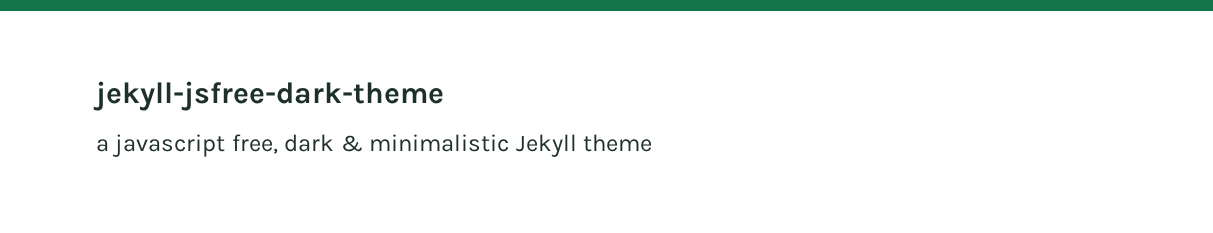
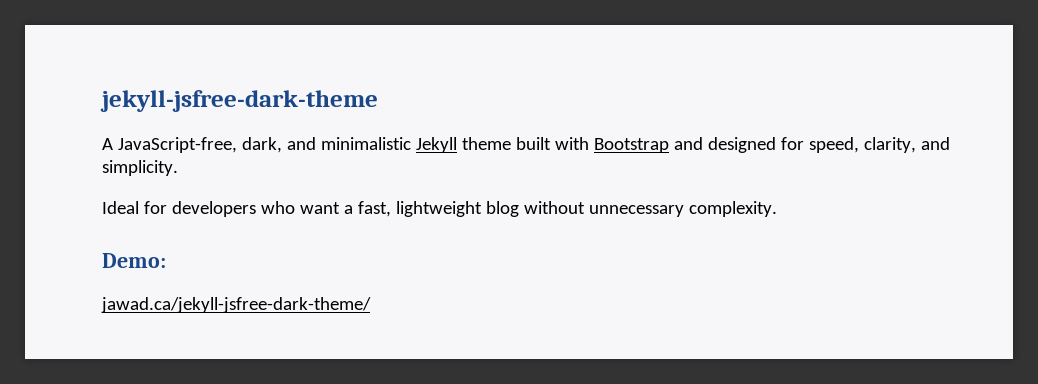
[96,134,653,157] a javascript free, dark & minimalistic Jekyll theme -> [102,137,950,153] [102,160,178,176] [102,201,777,217] [102,253,166,268] [101,297,371,313] A JavaScript-free, dark, and minimalistic Jekyll theme built with Bootstrap and designed for speed, clarity, and simplicity. // Ideal for developers who want a fast, lightweight blog without unnecessary complexity. // Demo: // jawad.ca/jekyll-jsfree-dark-theme/

